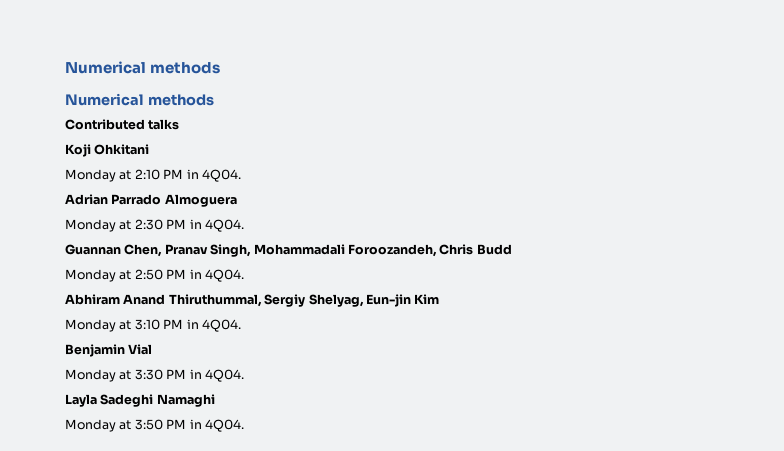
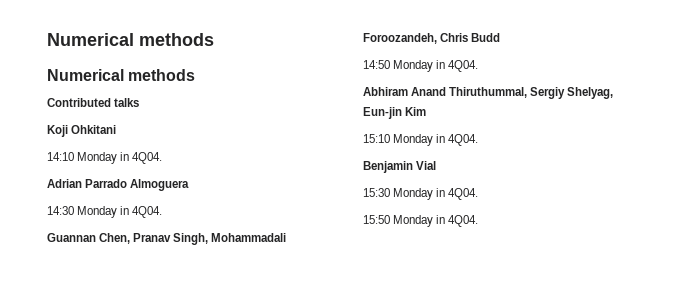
[65,169,184,182] Monday at 2:10 PM -> [47,152,118,164] 14:10 Monday
[65,219,187,232] Monday at 2:30 PM -> [47,206,118,218] 14:30 Monday
[65,269,187,282] Monday at 2:50 PM -> [363,60,434,72] 14:50 Monday
[65,319,184,332] Monday at 3:10 PM -> [363,134,434,146] 15:10 Monday
[65,369,244,382] [65,394,215,407] [65,419,187,432] Monday at 3:30 PM in 4Q04. // Layla Sadeghi Namaghi // Monday at 3:50 PM -> [363,188,479,200] [363,215,434,227] 15:30 Monday in 4Q04. // 15:50 Monday

